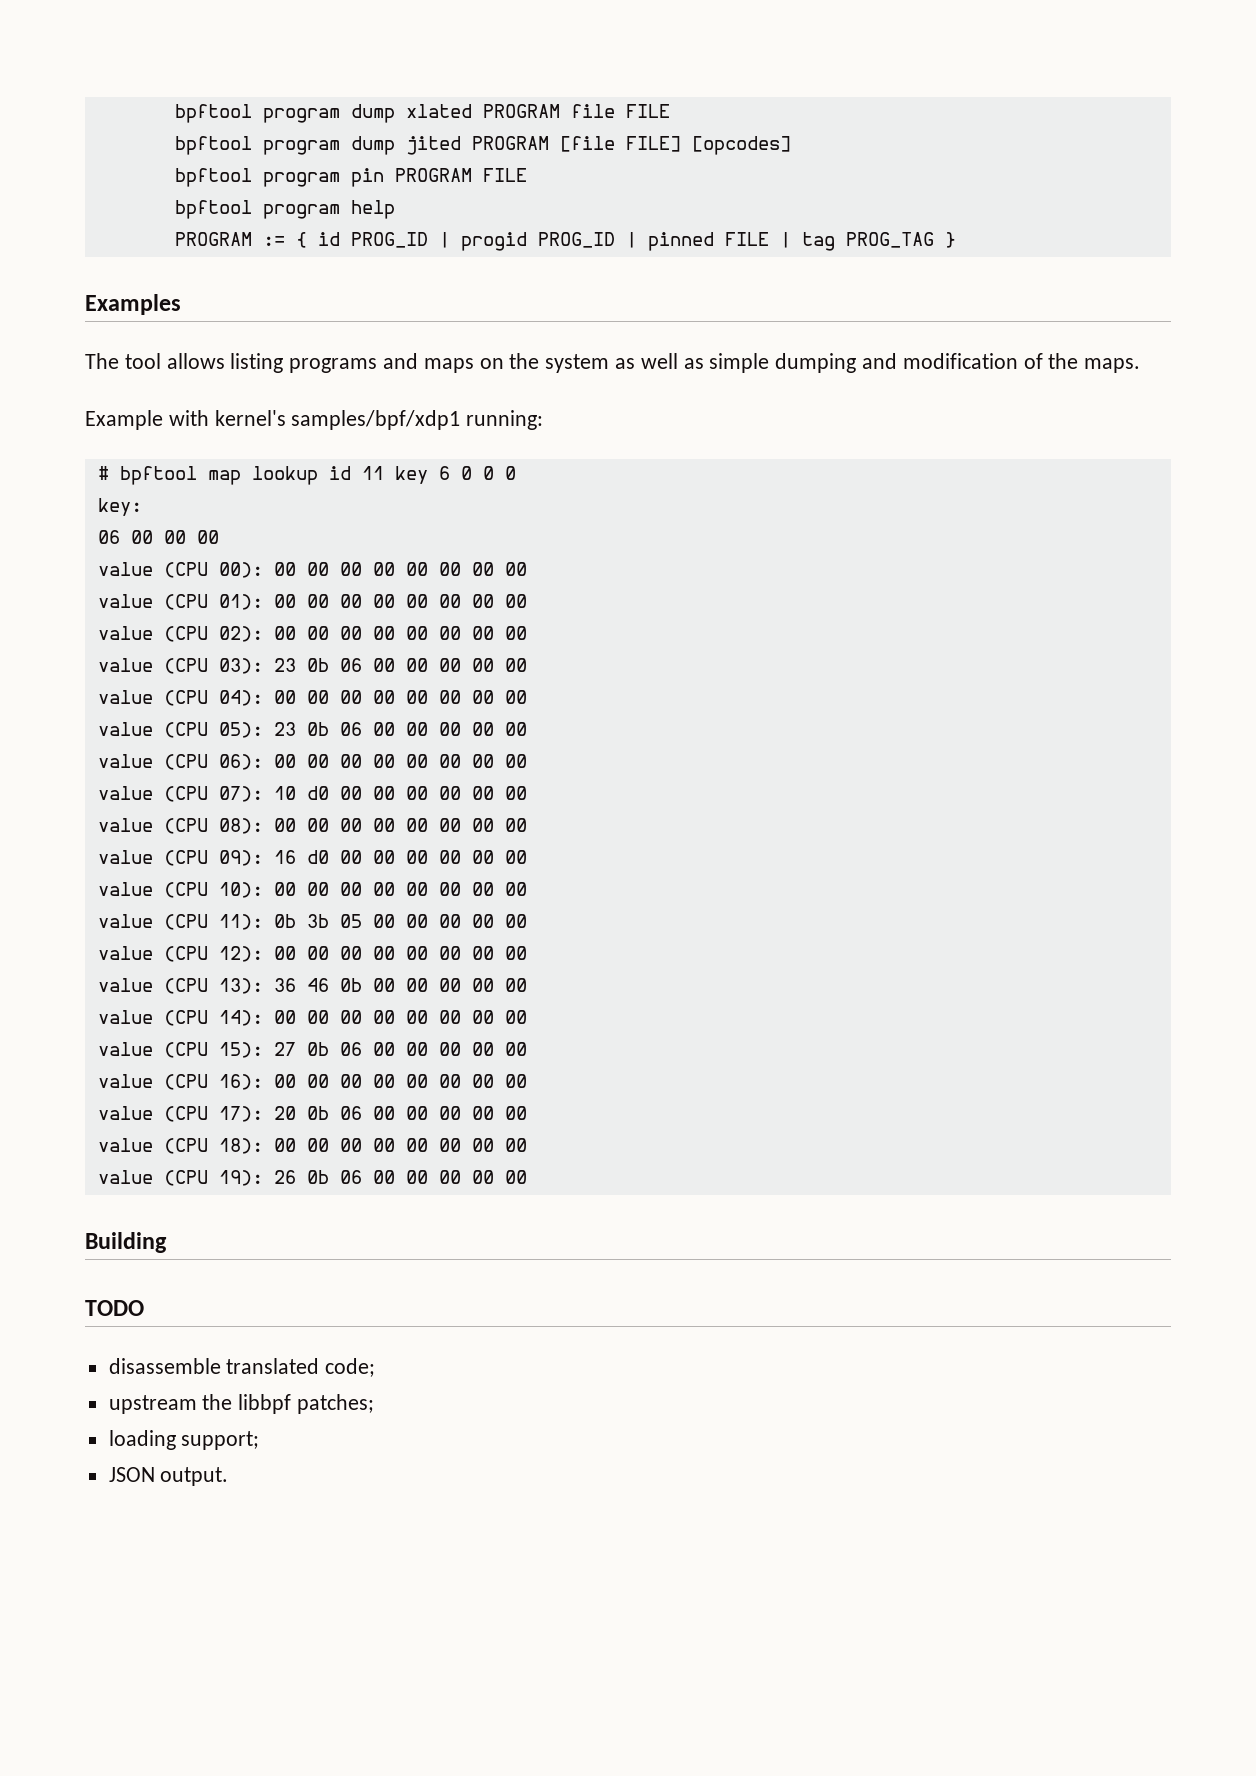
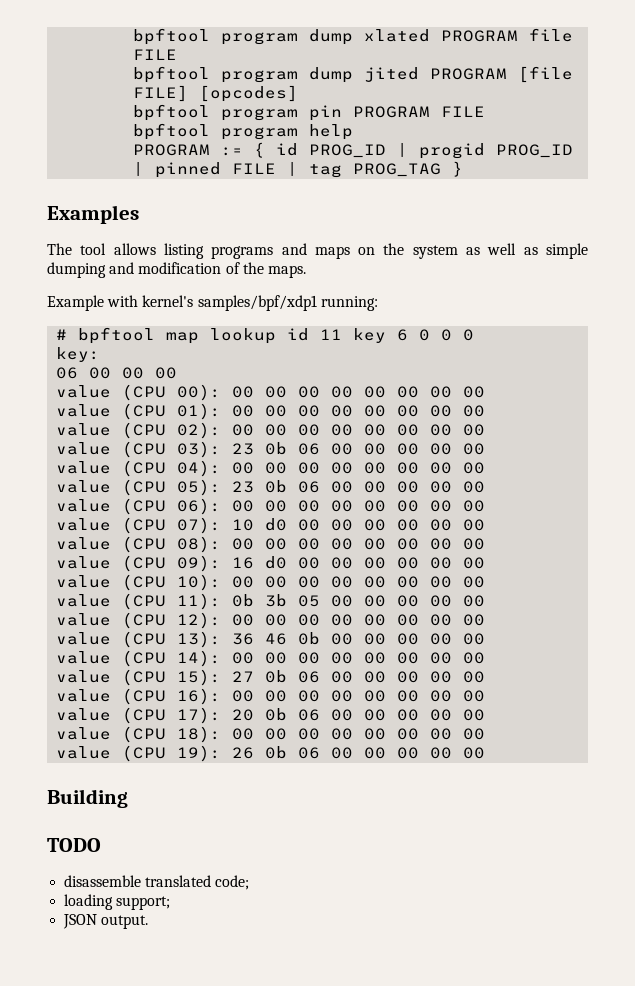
[108,1394,375,1414] // upstream the libbpf patches; -> (250, 882) none

